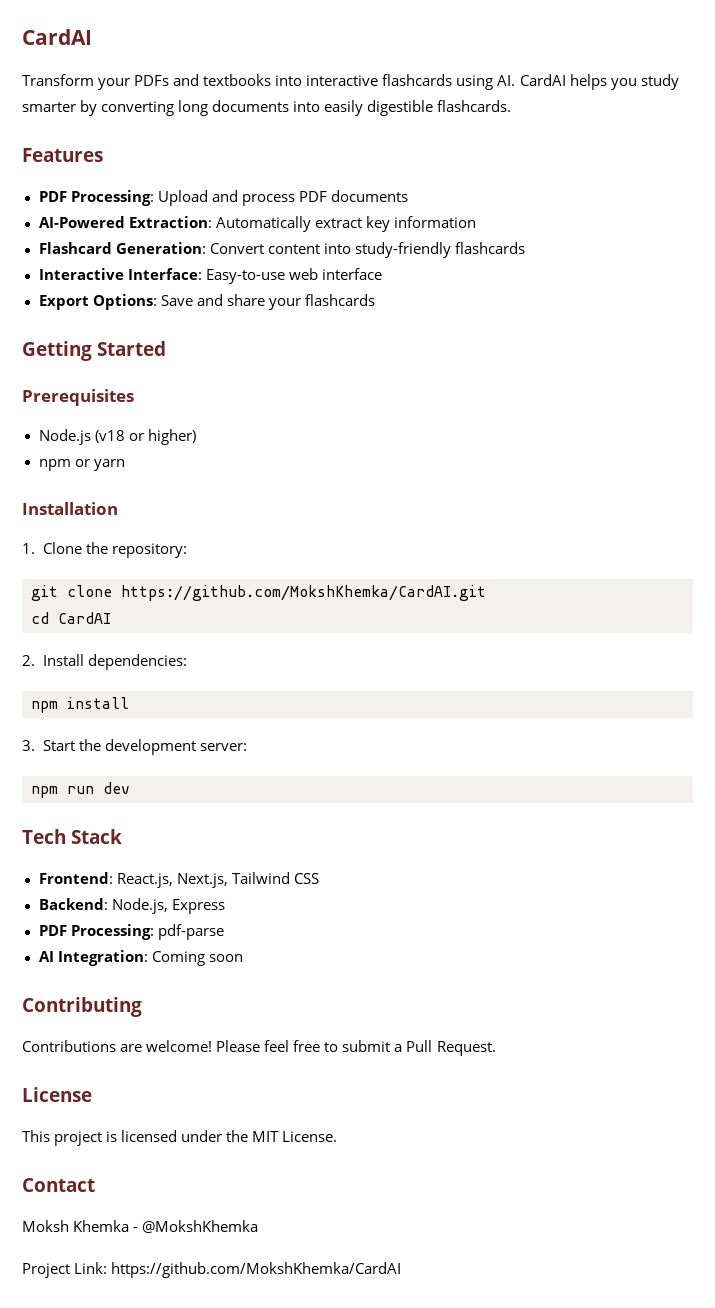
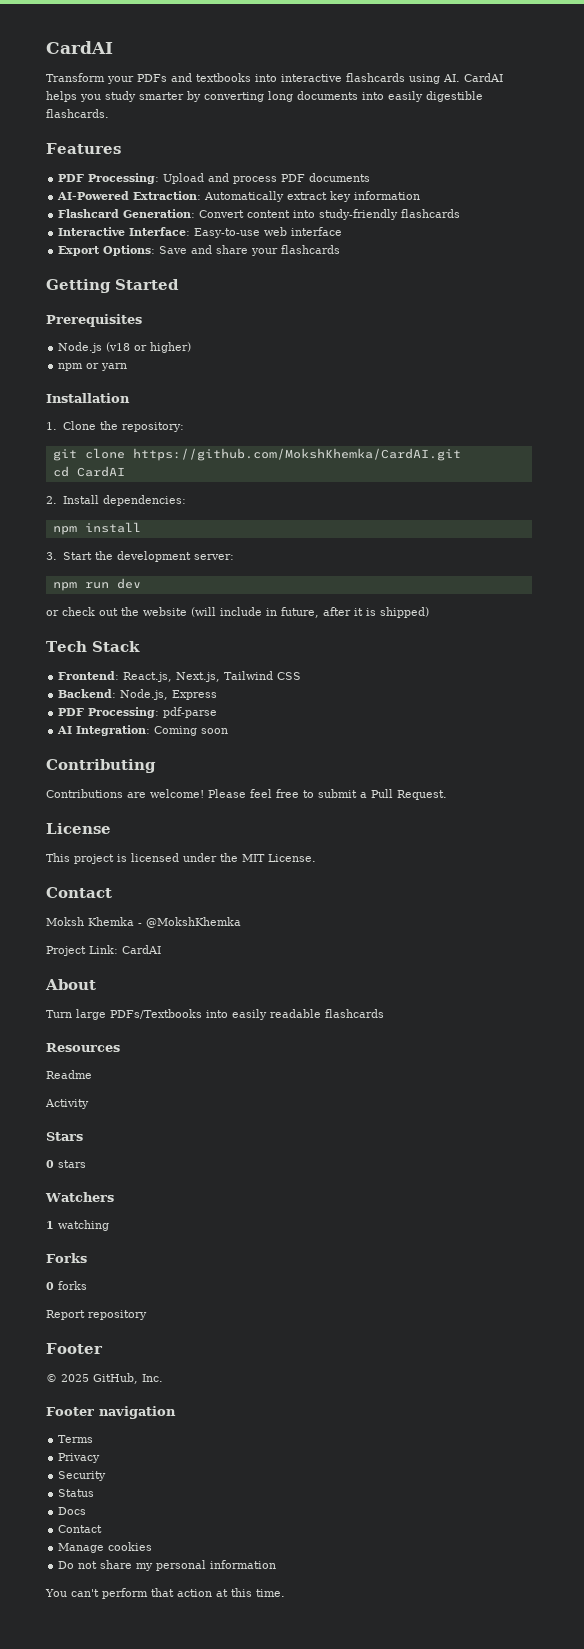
(130, 788) none -> [46,607,429,618] // or check out the website (will include in future, after it is shipped)
[111,1262,402,1278] https://github.com/MokshKhemka/CardAI -> [122,945,161,954] [45,979,96,990] [46,1009,384,1020] [46,1043,120,1052] [46,1070,92,1079] [45,1099,89,1109] [46,1132,83,1141] [46,1160,86,1168] [45,1192,114,1202] [46,1220,109,1231] [46,1253,87,1263] [46,1281,87,1290] [46,1310,147,1320] [46,1343,103,1354] [46,1373,163,1384] [46,1406,176,1419] [58,1435,94,1443] [58,1453,101,1463] [58,1471,107,1481] [58,1489,95,1497] [58,1507,87,1515] [58,1525,103,1533] [58,1542,153,1553] [58,1560,277,1571] [45,1588,285,1599] CardAI // About // Turn large PDFs/Textbooks into easily readable flashcards // Resources // Readme // Activity // Stars // 0 stars // Watchers // 1 watching // Forks // 0 forks // Report repository // Footer // © 2025 GitHub, Inc. // Footer navigation // Terms // Privacy // Security // Status // Docs // Contact // Manage cookies // Do not share my personal information // You can't perform that action at this time.

